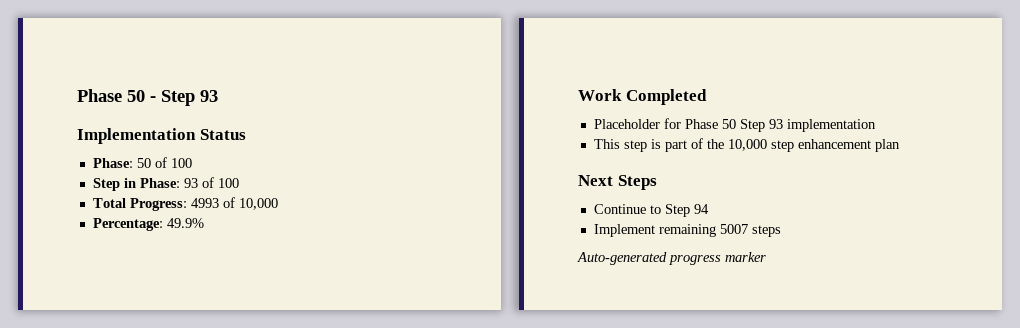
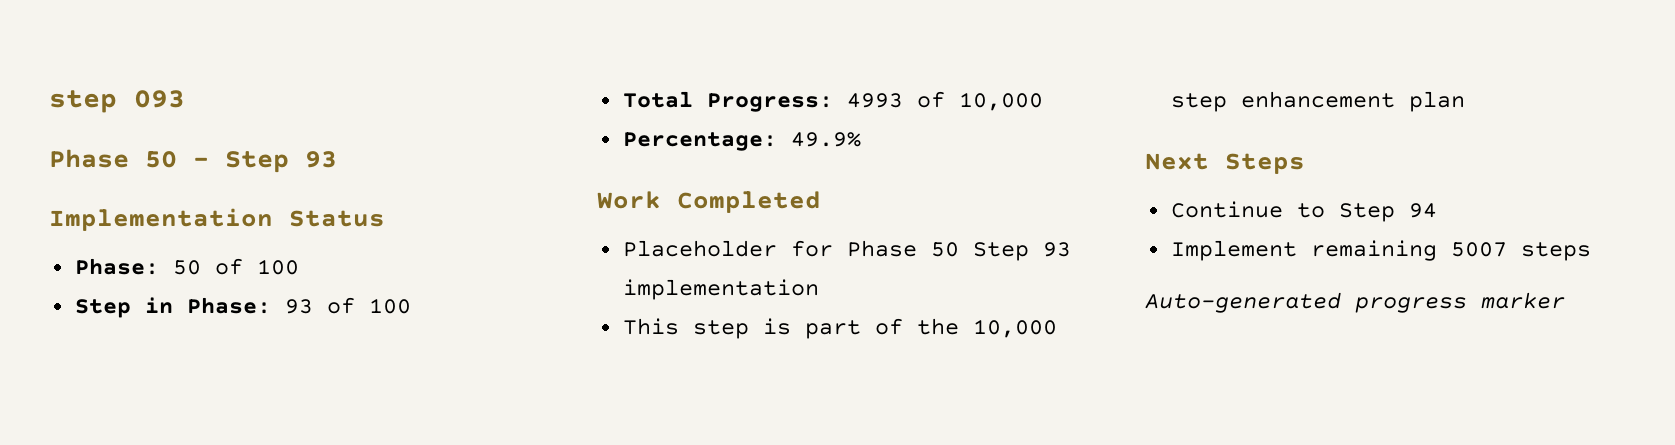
(77, 95) none -> [49,90,185,113] step 093 //

